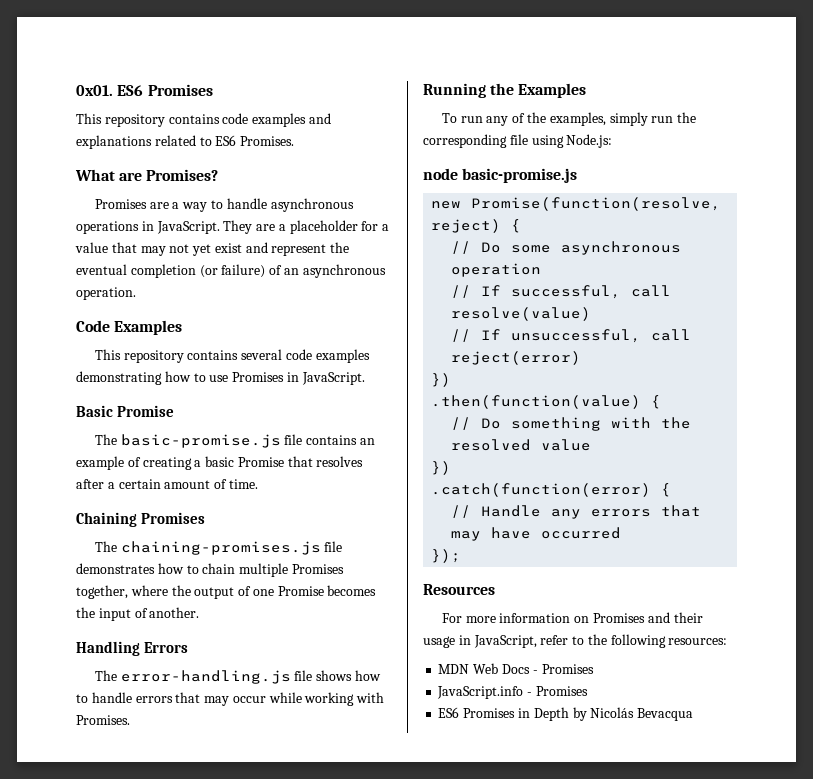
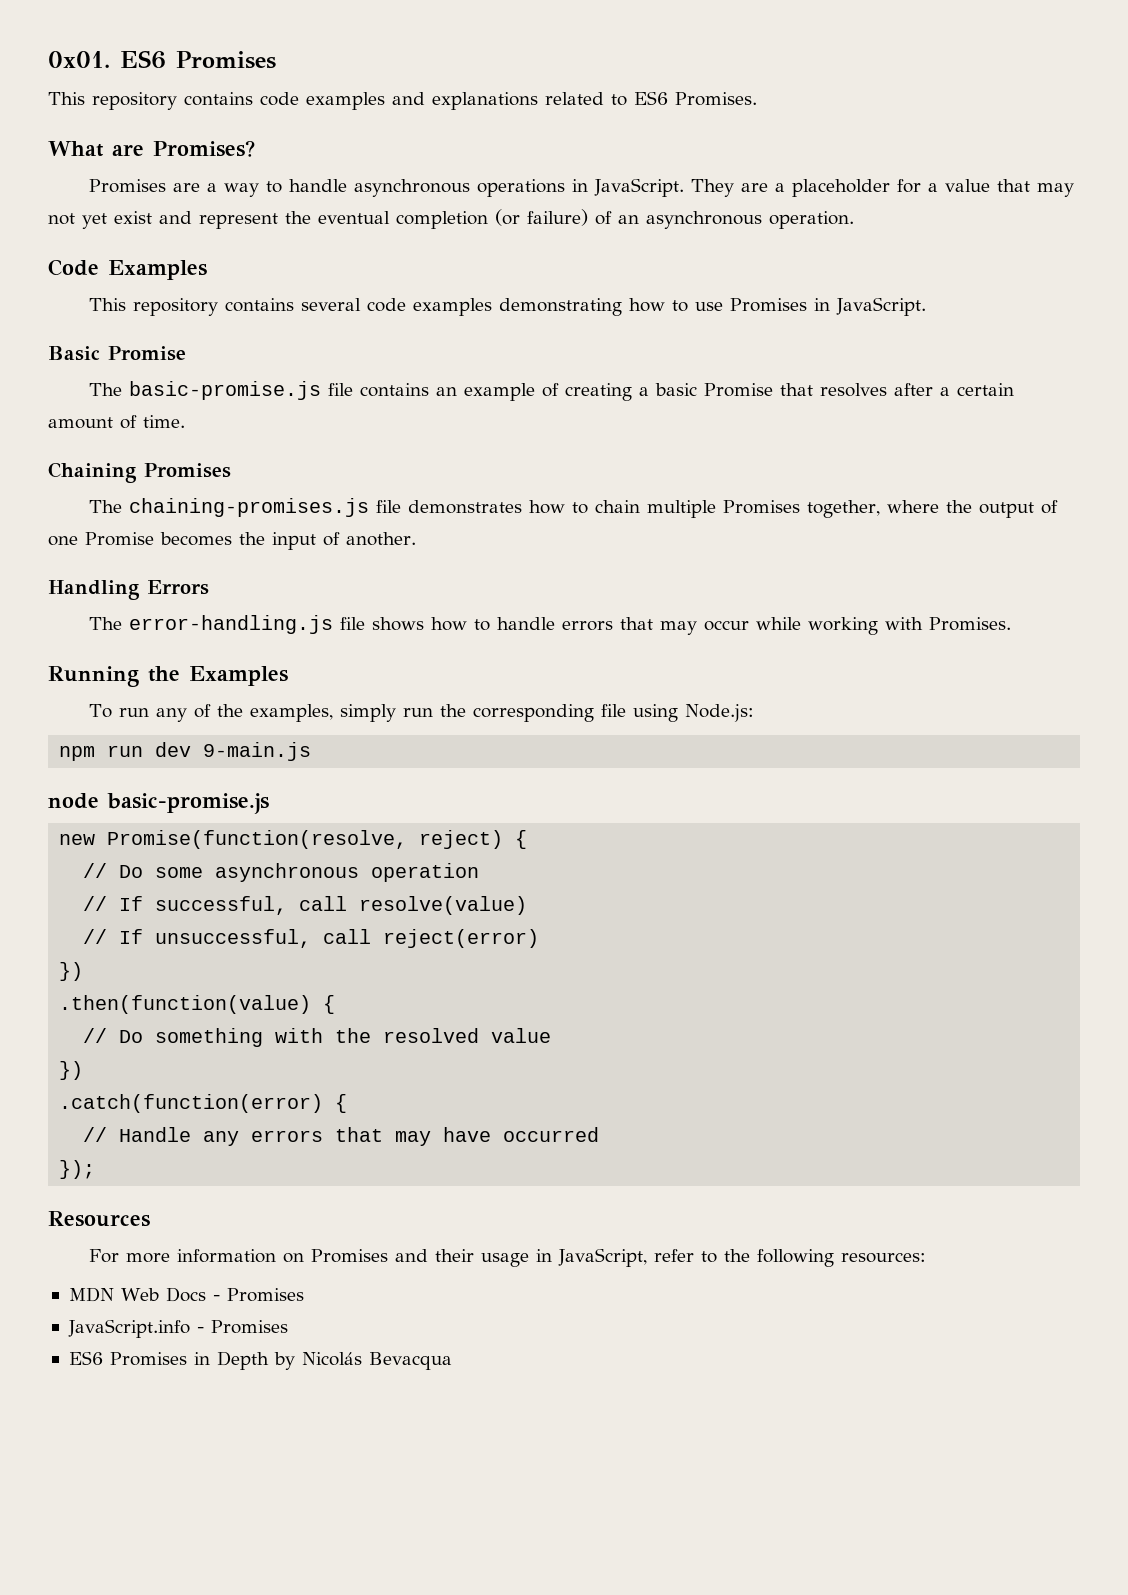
(613, 141) none -> [59,742,312,761] // npm run dev 9-main.js

